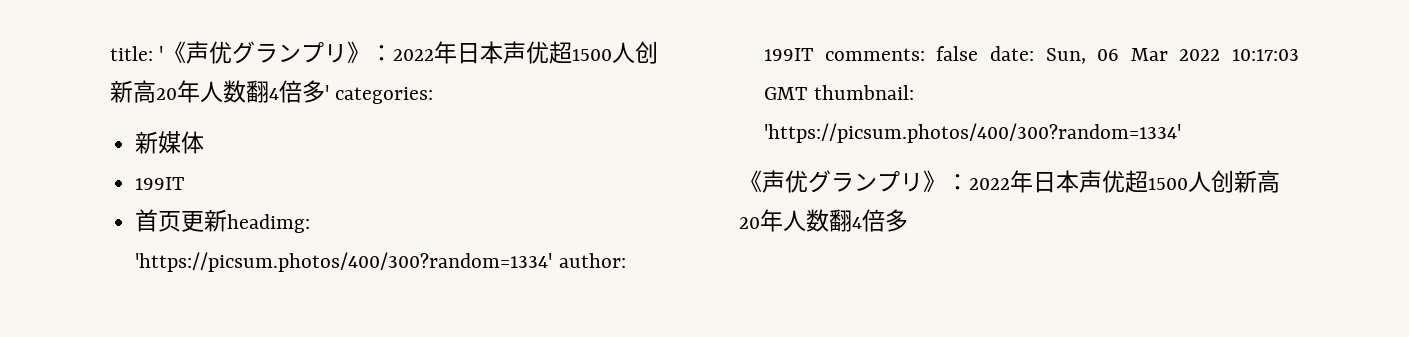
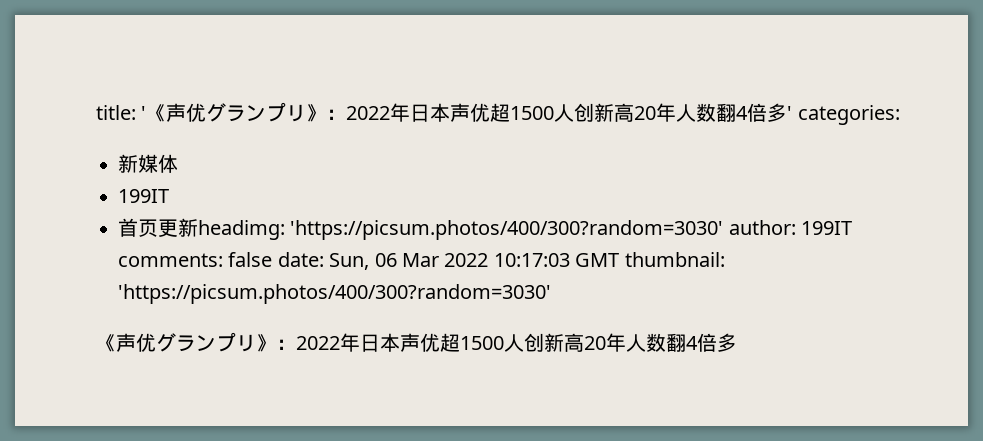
[135,252,553,272] 'https://picsum.photos/400/300?random=1334' -> [290,220,724,240] 'https://picsum.photos/400/300?random=3030'
[764,123,1182,143] 'https://picsum.photos/400/300?random=1334' -> [118,284,551,304] 'https://picsum.photos/400/300?random=3030'

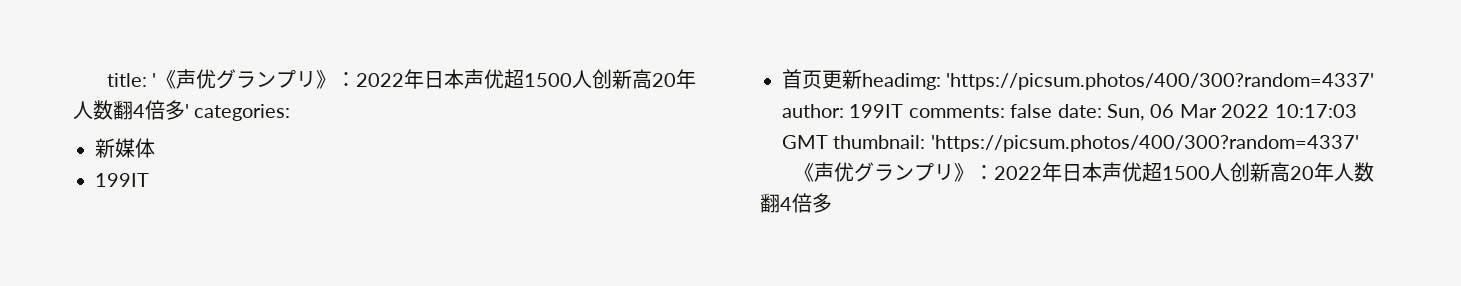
[290,220,724,240] 'https://picsum.photos/400/300?random=3030' -> [946,73,1375,90] 'https://picsum.photos/400/300?random=4337'
[118,284,551,304] 'https://picsum.photos/400/300?random=3030' -> [930,135,1359,152] 'https://picsum.photos/400/300?random=4337'

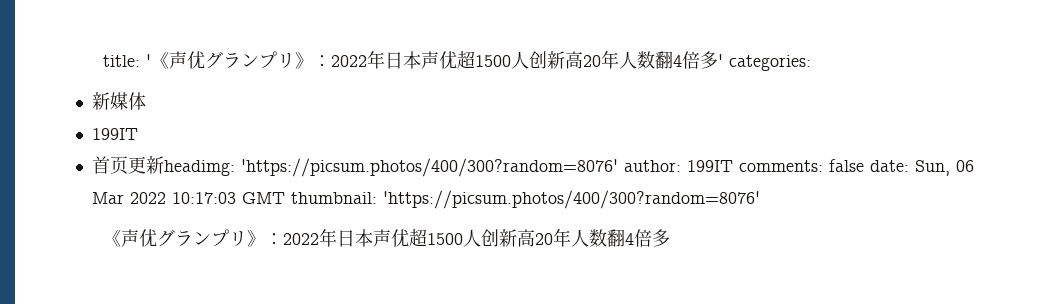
[946,73,1375,90] 'https://picsum.photos/400/300?random=4337' -> [240,158,618,177] 'https://picsum.photos/400/300?random=8076'
[930,135,1359,152] 'https://picsum.photos/400/300?random=4337' -> [382,190,760,209] 'https://picsum.photos/400/300?random=8076'

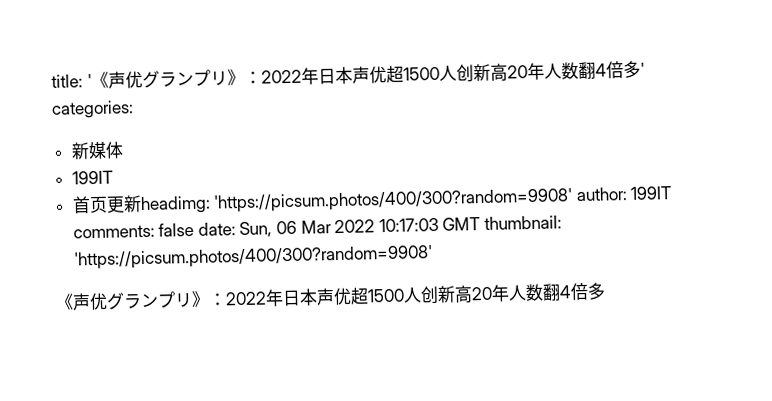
[240,158,618,177] 'https://picsum.photos/400/300?random=8076' -> [213,188,574,213] 'https://picsum.photos/400/300?random=9908'
[382,190,760,209] 'https://picsum.photos/400/300?random=8076' -> [73,245,433,270] 'https://picsum.photos/400/300?random=9908'

